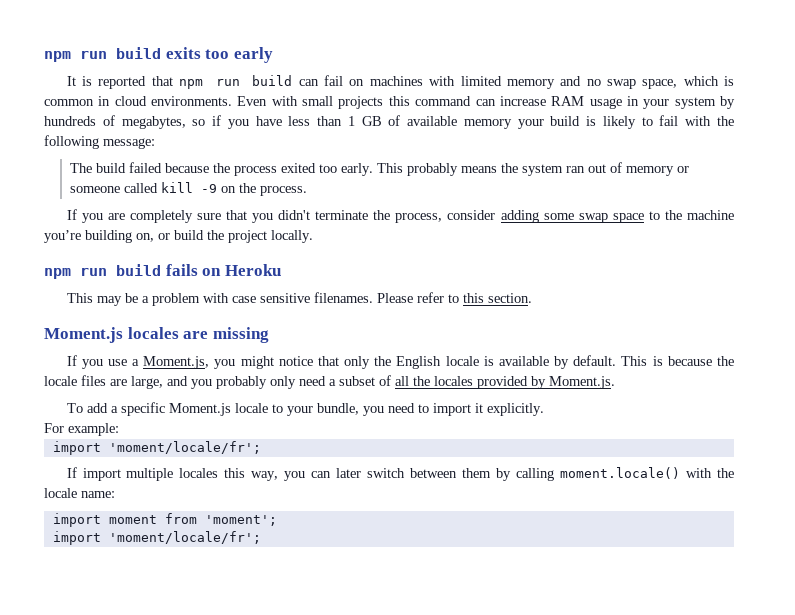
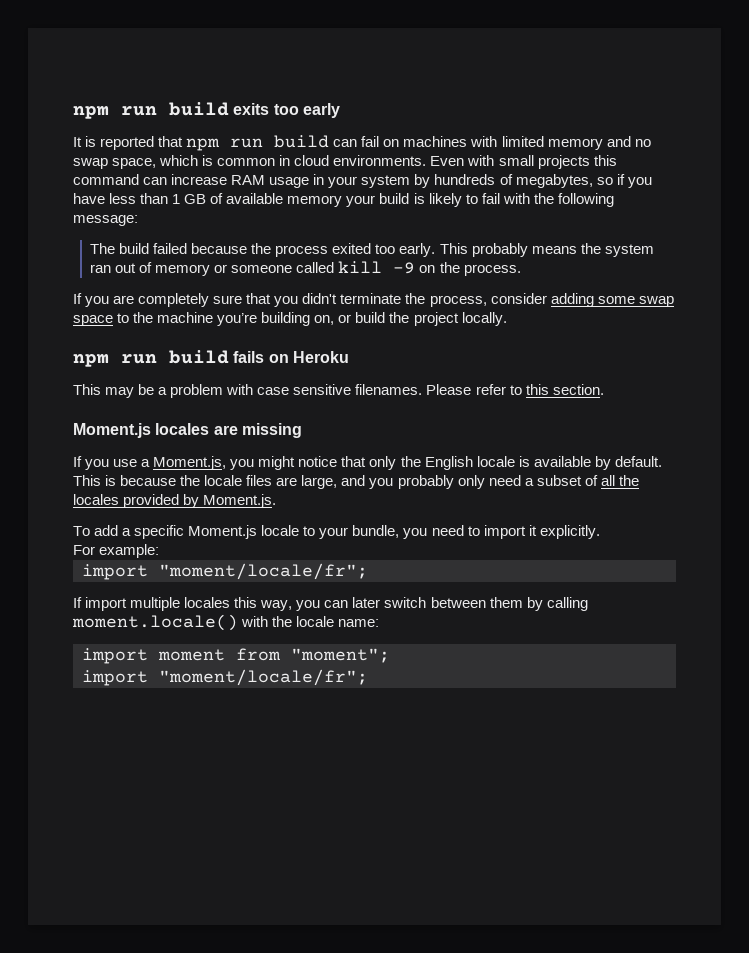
[108,441,261,454] 'moment/locale/fr'; -> [159,563,368,580] "moment/locale/fr";
[204,515,277,526] [52,531,261,545] 'moment'; // import 'moment/locale/fr'; -> [291,648,390,663] [82,669,368,686] "moment"; // import "moment/locale/fr";

